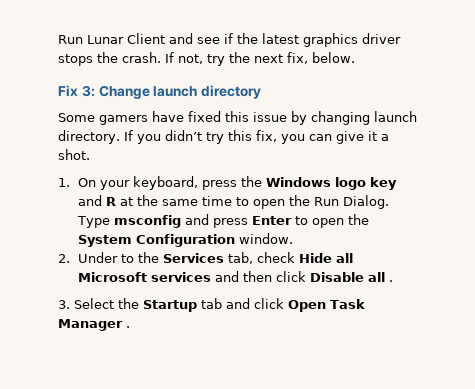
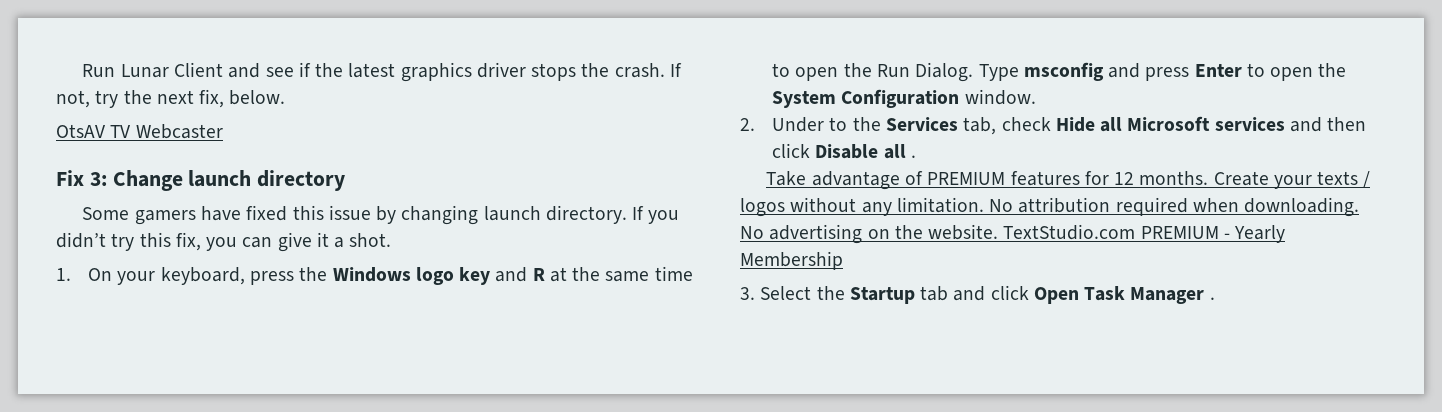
(355, 57) none -> [56,124,223,139] // OtsAV TV Webcaster
(394, 281) none -> [766,171,1371,190] [740,197,1360,217] [740,224,1286,244] [740,251,843,270] // Take advantage of PREMIUM features for 12 months. Create your texts / logos without any limitation. No attribution required when downloading. No advertising on the website. TextStudio.com PREMIUM - Yearly Membership

